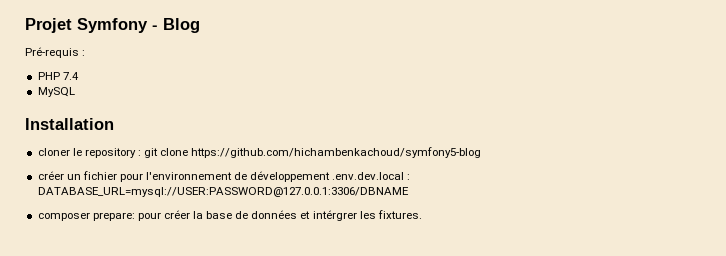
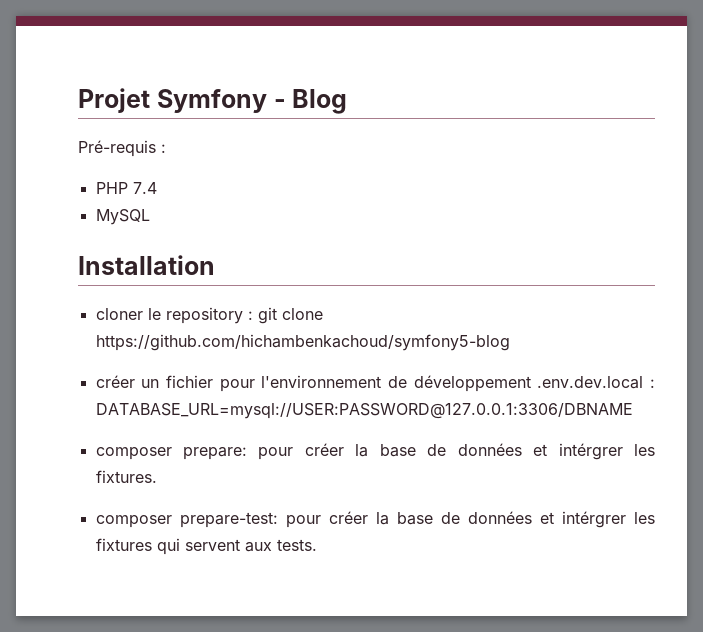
(422, 214) none -> [95,511,655,528] [95,538,317,555] // composer prepare-test: pour créer la base de données et intérgrer les fixtures qui servent aux tests.

